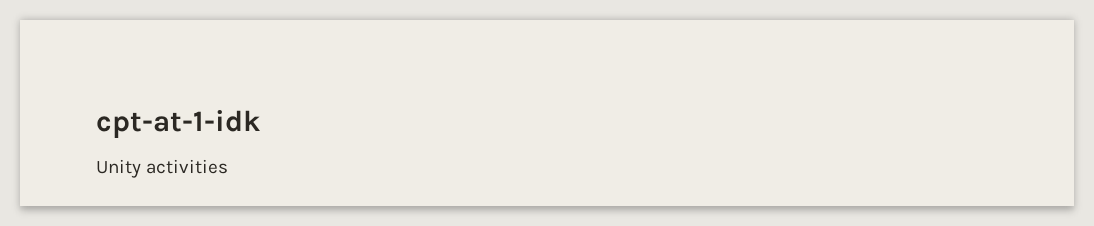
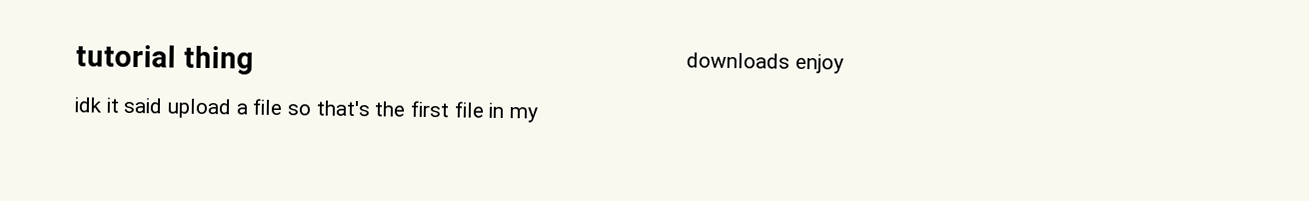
[96,110,260,138] [96,159,229,178] cpt-at-1-idk // Unity activities -> [75,44,254,75] [74,97,539,123] [686,52,844,74] tutorial thing // idk it said upload a file so that's the first file in my downloads enjoy

